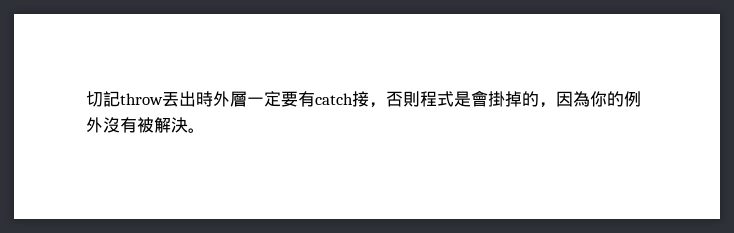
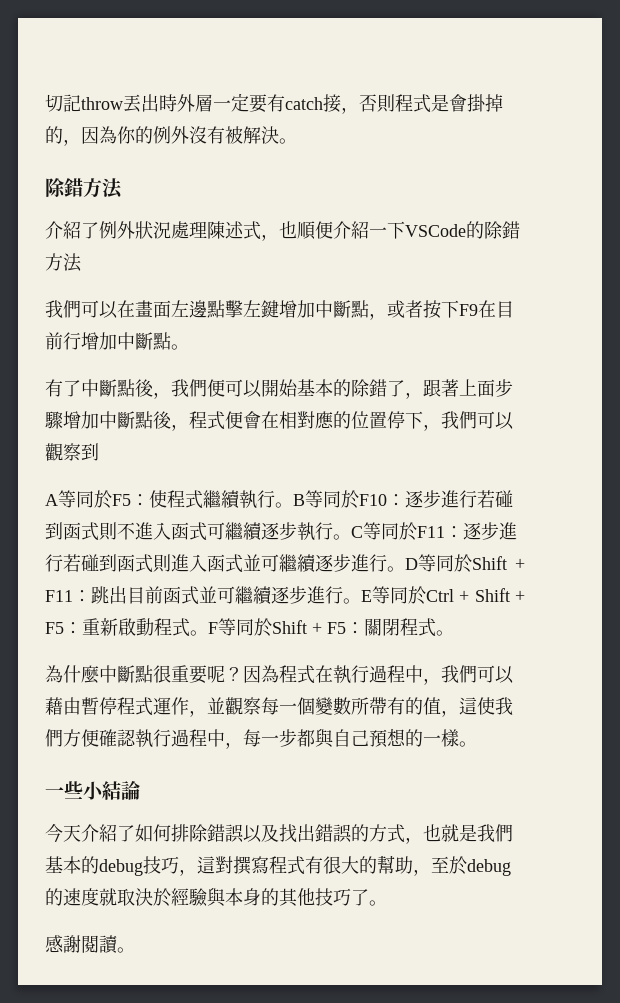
(205, 130) none -> [45,178,123,199] [45,221,520,241] [45,253,82,272] [45,300,514,320] [45,332,189,350] [45,379,513,399] [44,411,514,431] [45,443,99,461] [45,490,513,509] [45,522,517,541] [45,554,525,573] [45,586,525,605] [45,618,454,637] [45,665,514,685] [45,697,513,717] [45,728,477,749] [45,781,140,800] [45,824,513,844] [45,855,511,876] [45,887,387,907] [45,935,135,954] // 除錯方法 // 介紹了例外狀況處理陳述式，也順便介紹一下VSCode的除錯方法 // 我們可以在畫面左邊點擊左鍵增加中斷點，或者按下F9在目前行增加中斷點。 // 有了中斷點後，我們便可以開始基本的除錯了，跟著上面步驟增加中斷點後，程式便會在相對應的位置停下，我們可以觀察到 // A等同於F5：使程式繼續執行。B等同於F10：逐步進行若碰到函式則不進入函式可繼續逐步執行。C等同於F11：逐步進行若碰到函式則進入函式並可繼續逐步進行。D等同於Shift + F11：跳出目前函式並可繼續逐步進行。E等同於Ctrl + Shift + F5：重新啟動程式。F等同於Shift + F5：關閉程式。 // 為什麼中斷點很重要呢？因為程式在執行過程中，我們可以藉由暫停程式運作，並觀察每一個變數所帶有的值，這使我們方便確認執行過程中，每一步都與自己預想的一樣。 // 一些小結論 // 今天介紹了如何排除錯誤以及找出錯誤的方式，也就是我們基本的debug技巧，這對撰寫程式有很大的幫助，至於debug的速度就取決於經驗與本身的其他技巧了。 // 感謝閱讀。

